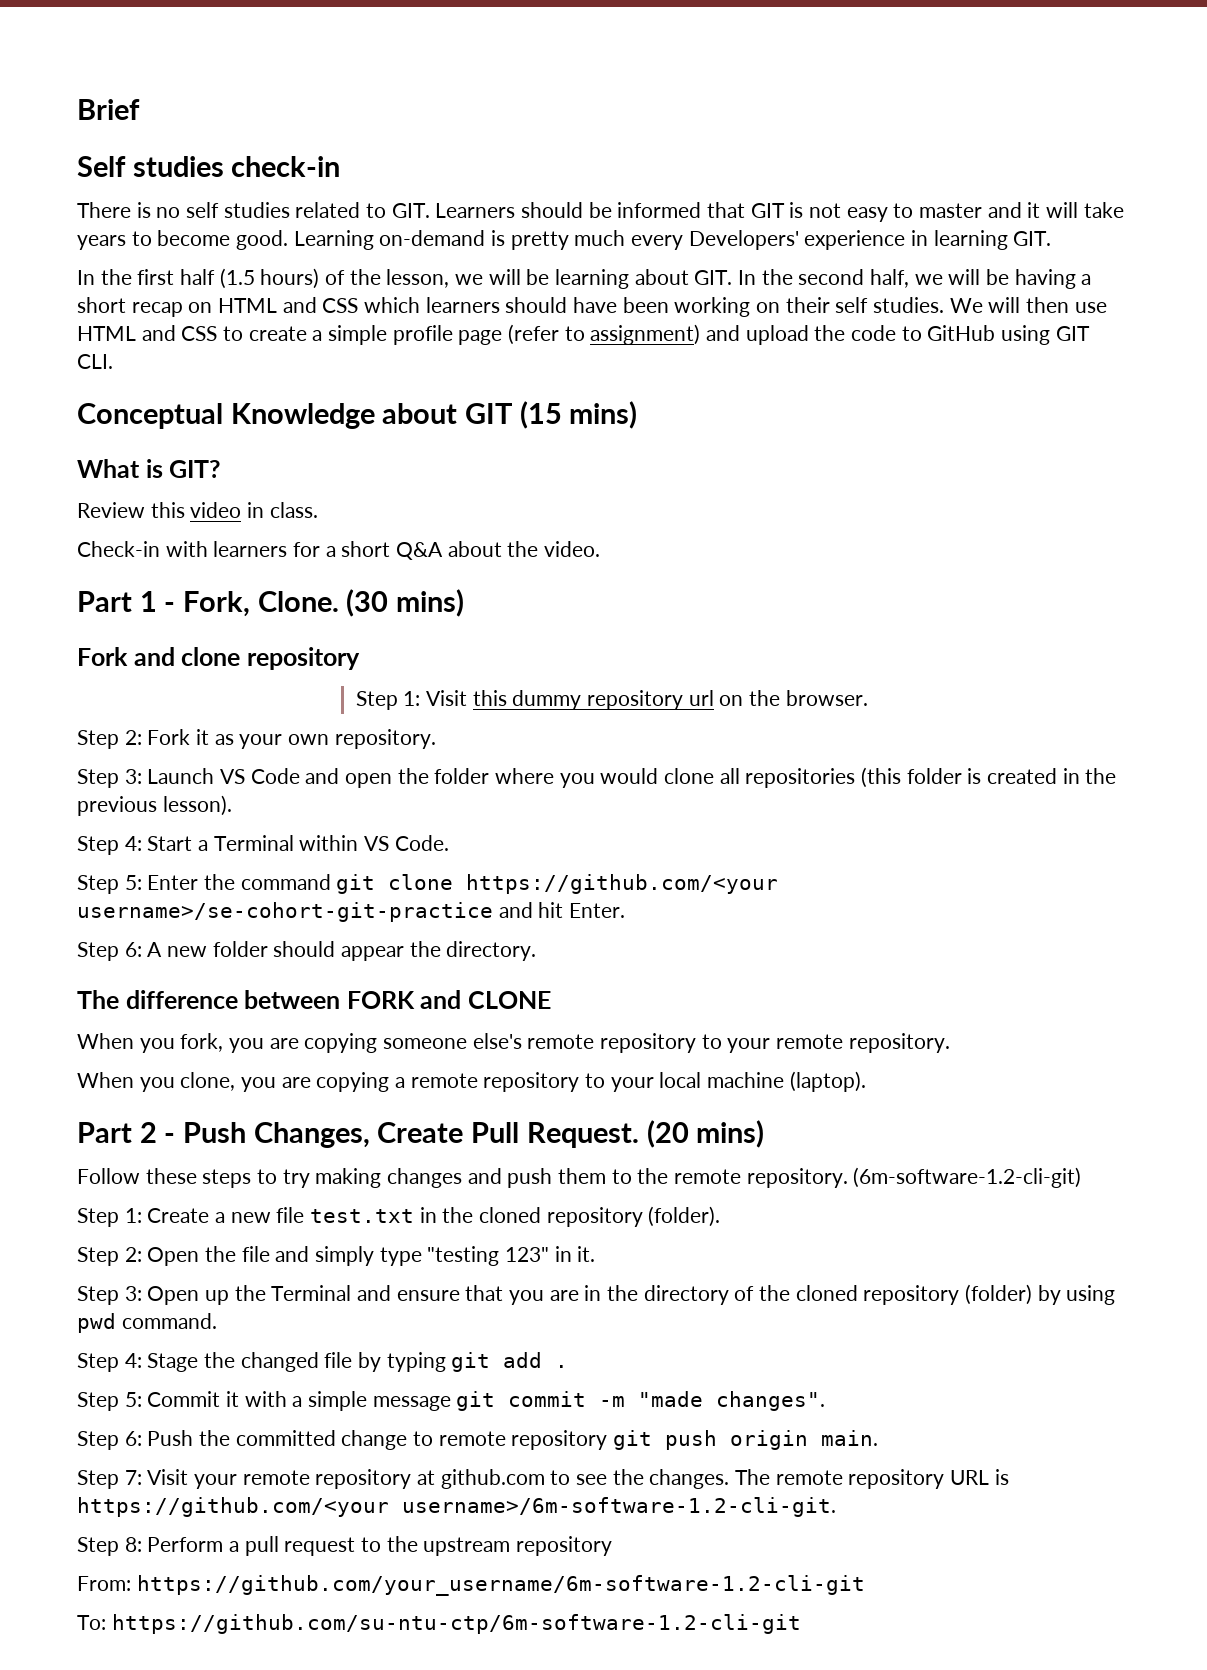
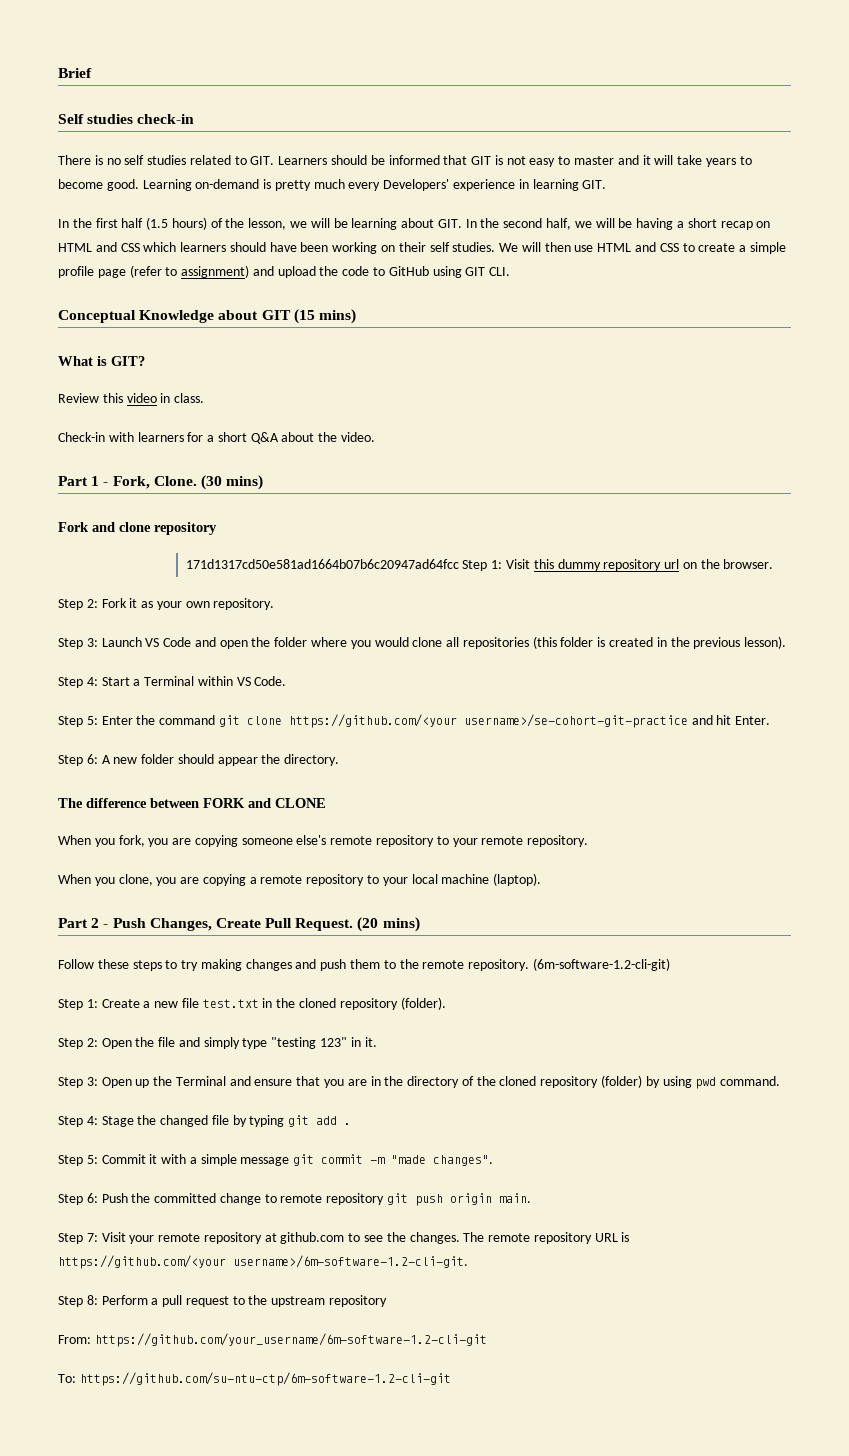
(360, 658) none -> [185,559,459,569] 171d1317cd50e581ad1664b07b6c20947ad64fcc

